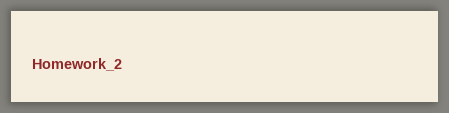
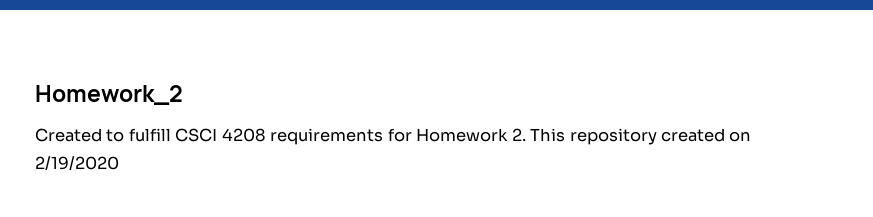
(122, 64) none -> [35,128,752,145] [35,156,119,170] // Created to fulfill CSCI 4208 requirements for Homework 2. This repository created on 2/19/2020

